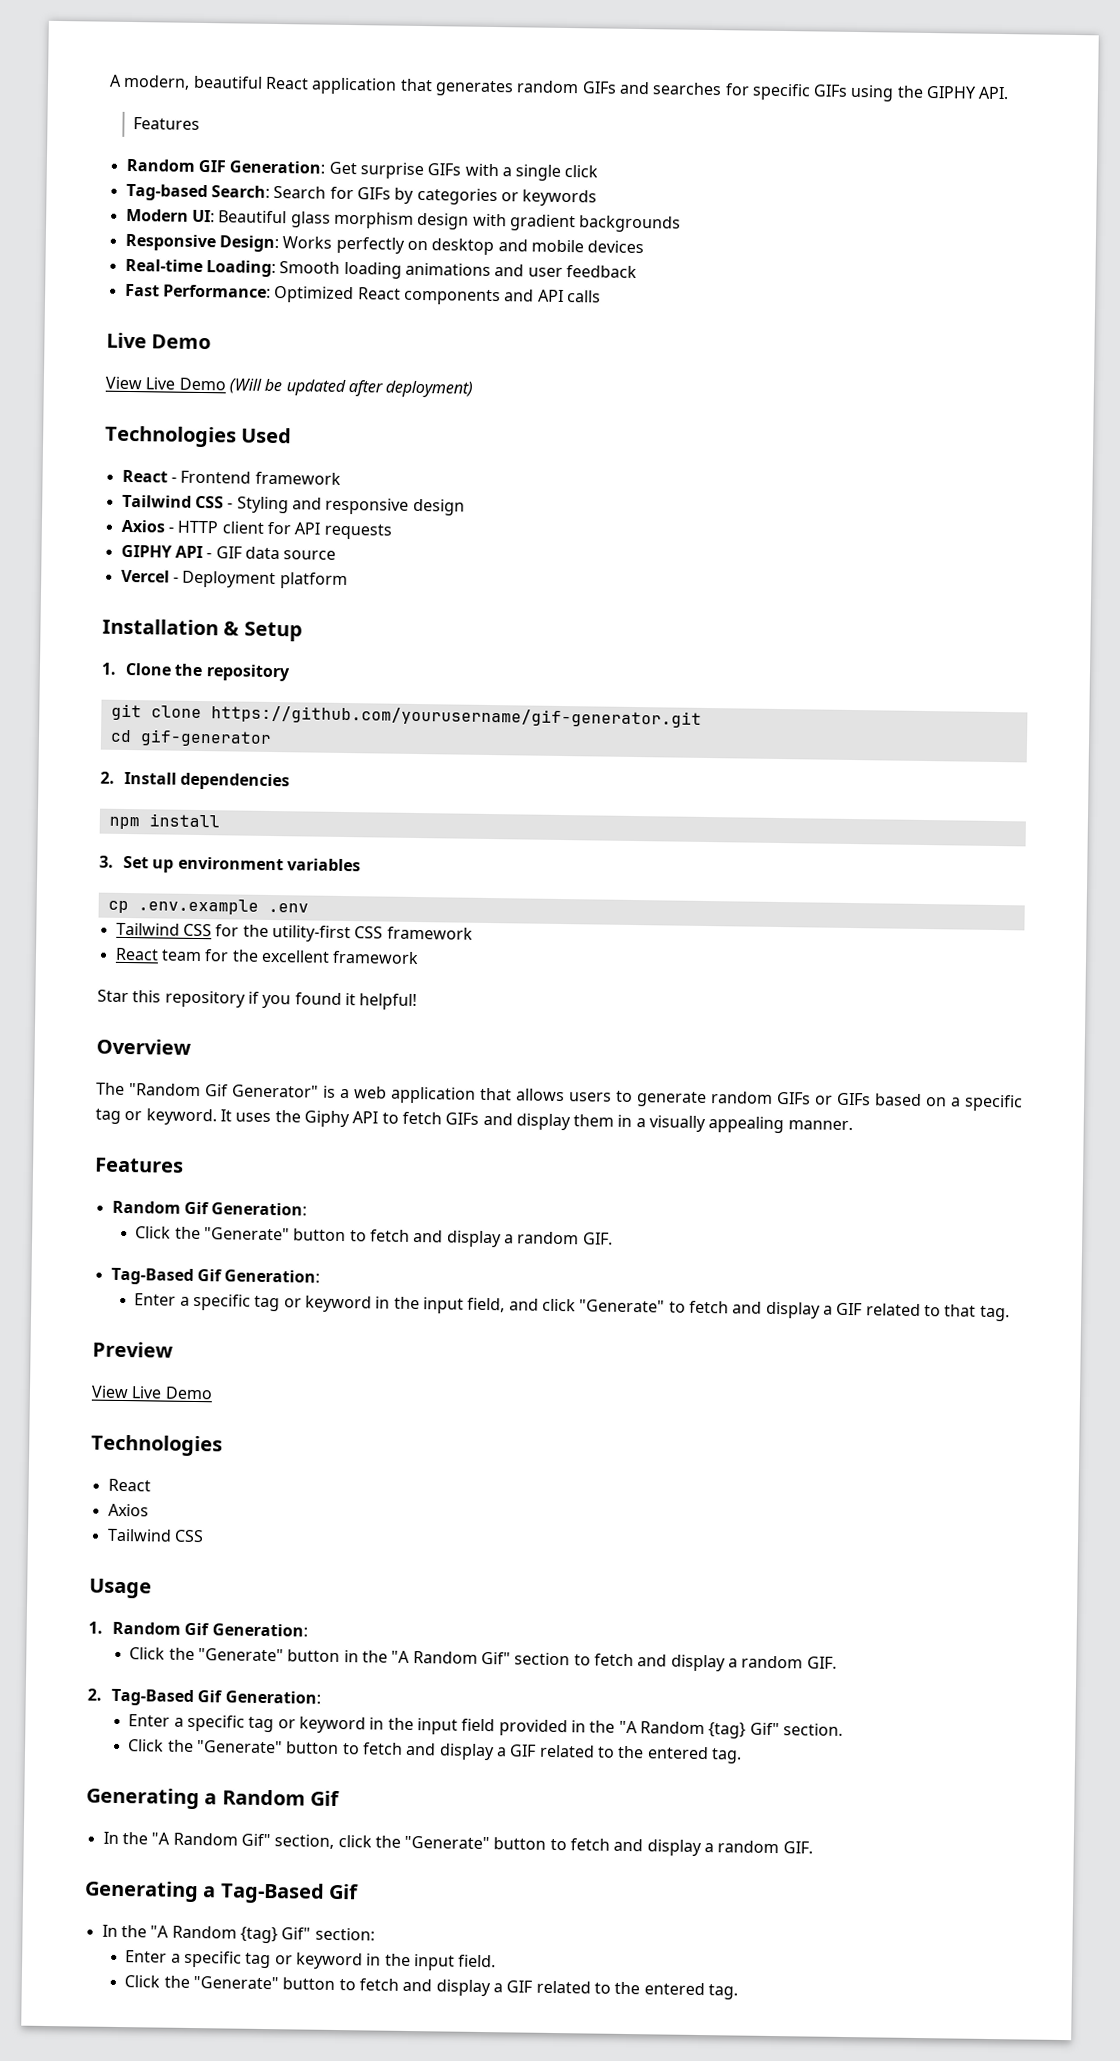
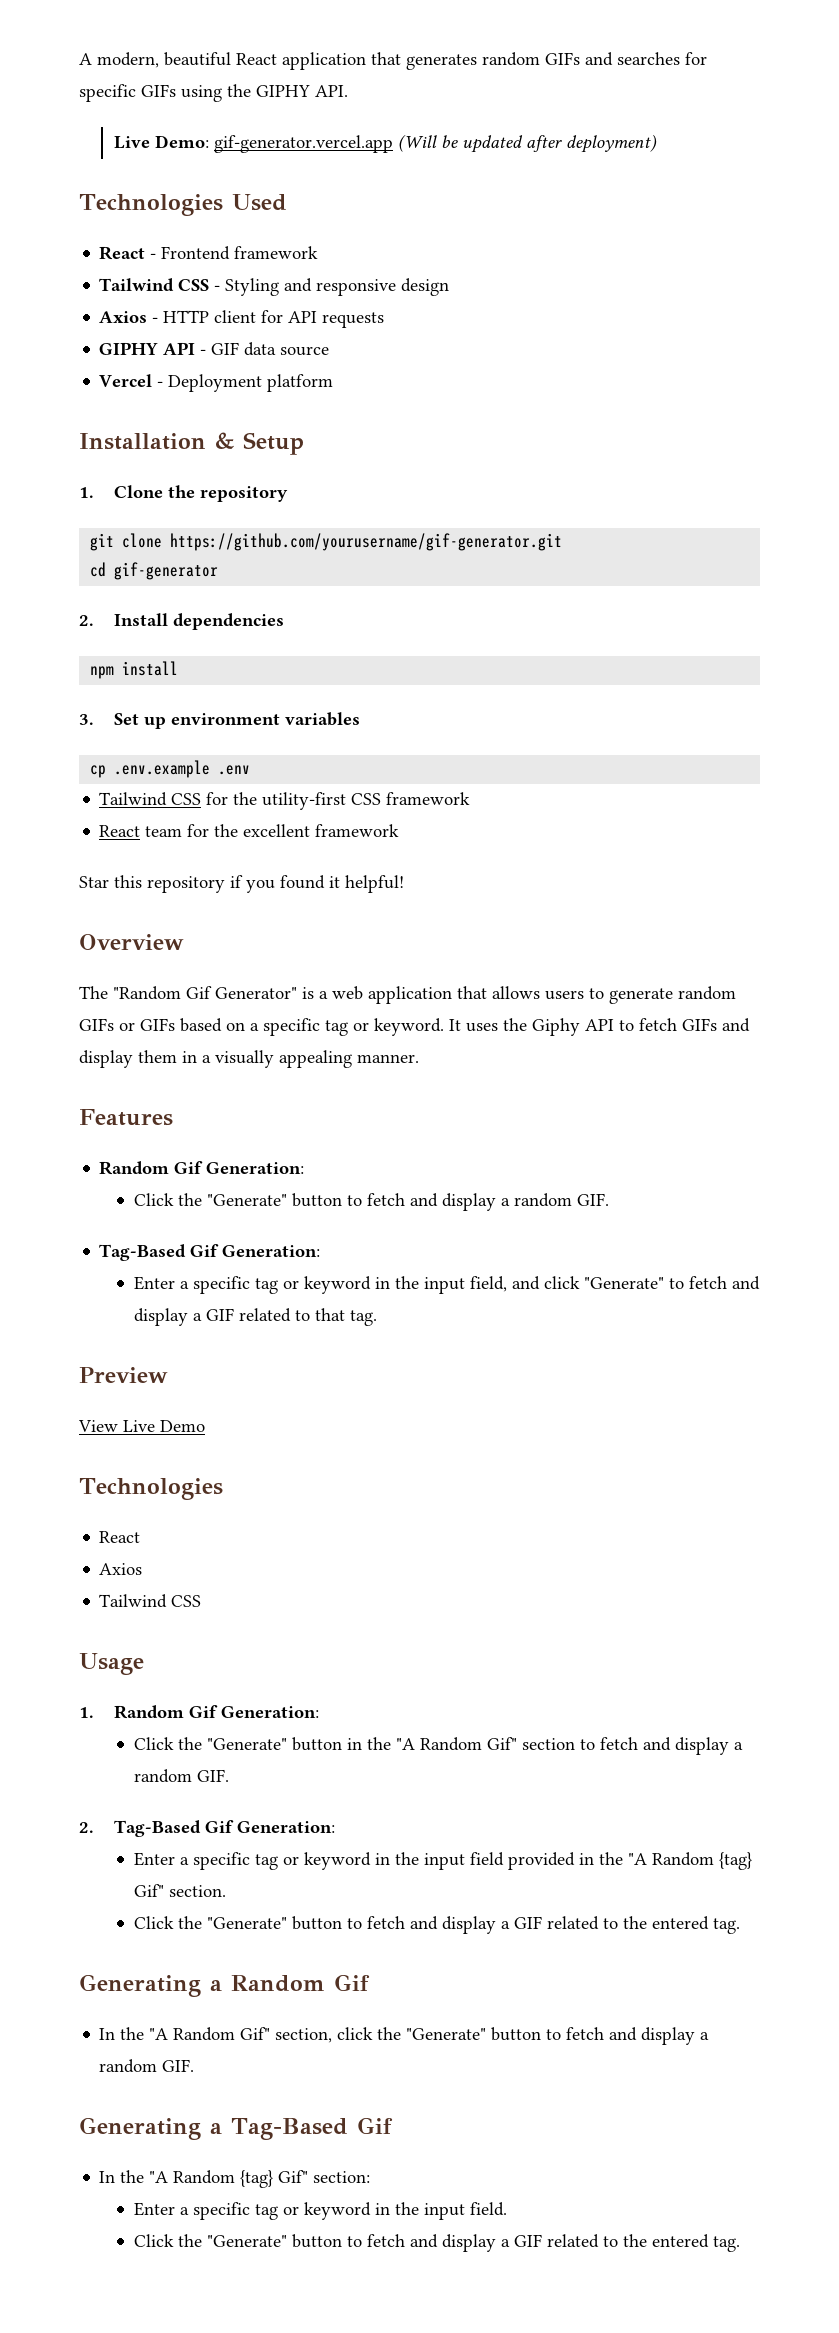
[132,117,200,130] [125,158,599,181] [125,183,598,207] [125,208,682,233] [124,233,645,256] [124,258,637,279] [124,283,601,306] [106,332,212,350] [105,376,226,391] Features // Random GIF Generation: Get surprise GIFs with a single click // Tag-based Search: Search for GIFs by categories or keywords // Modern UI: Beautiful glass morphism design with gradient backgrounds // Responsive Design: Works perfectly on desktop and mobile devices // Real-time Loading: Smooth loading animations and user feedback // Fast Performance: Optimized React components and API calls // Live Demo // View Live Demo -> [113,135,393,153] Live Demo: gif-generator.vercel.app

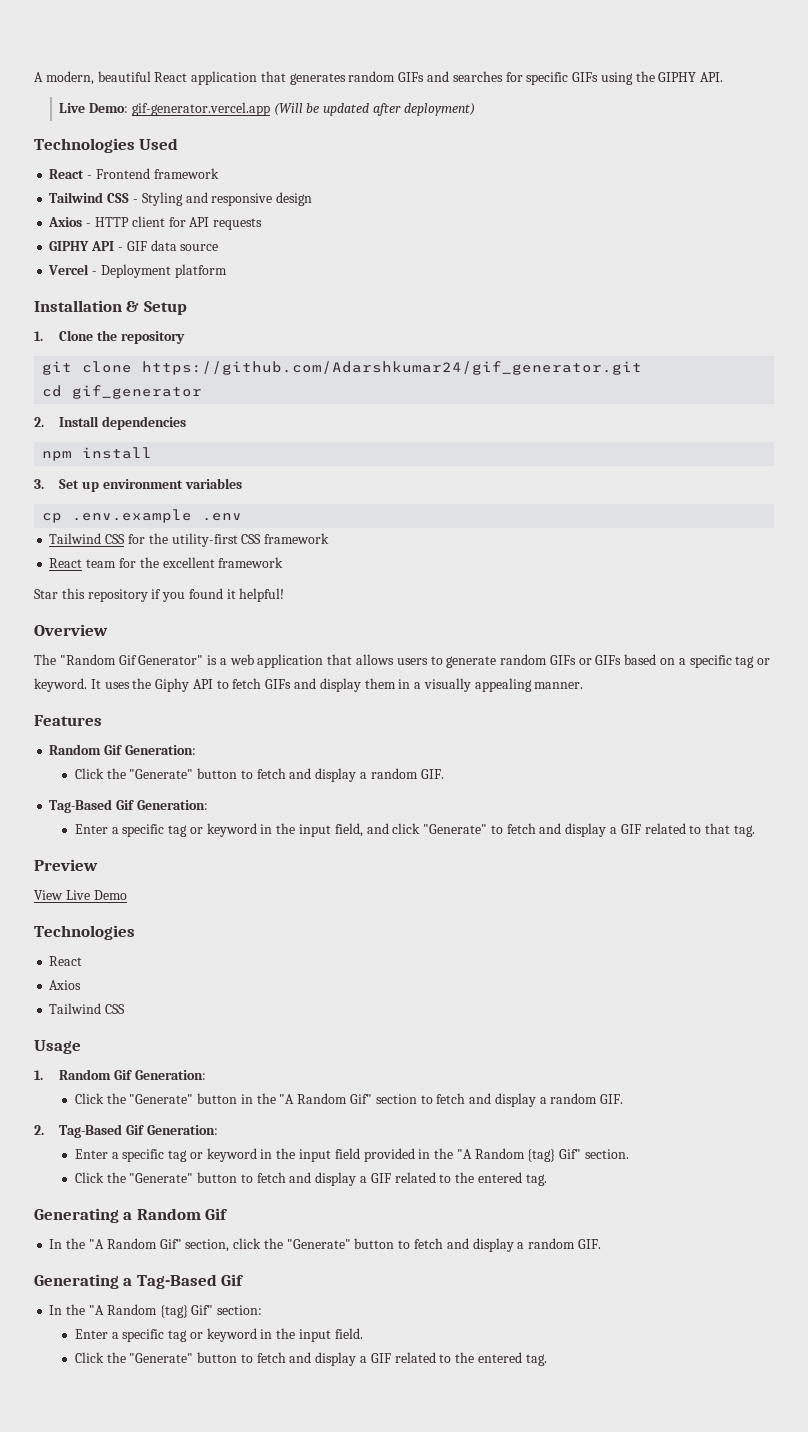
[170,533,563,551] https://github.com/yourusername/gif-generator.git -> [142,361,643,375] https://github.com/Adarshkumar24/gif_generator.git
[114,562,219,580] gif-generator -> [72,385,203,399] gif_generator

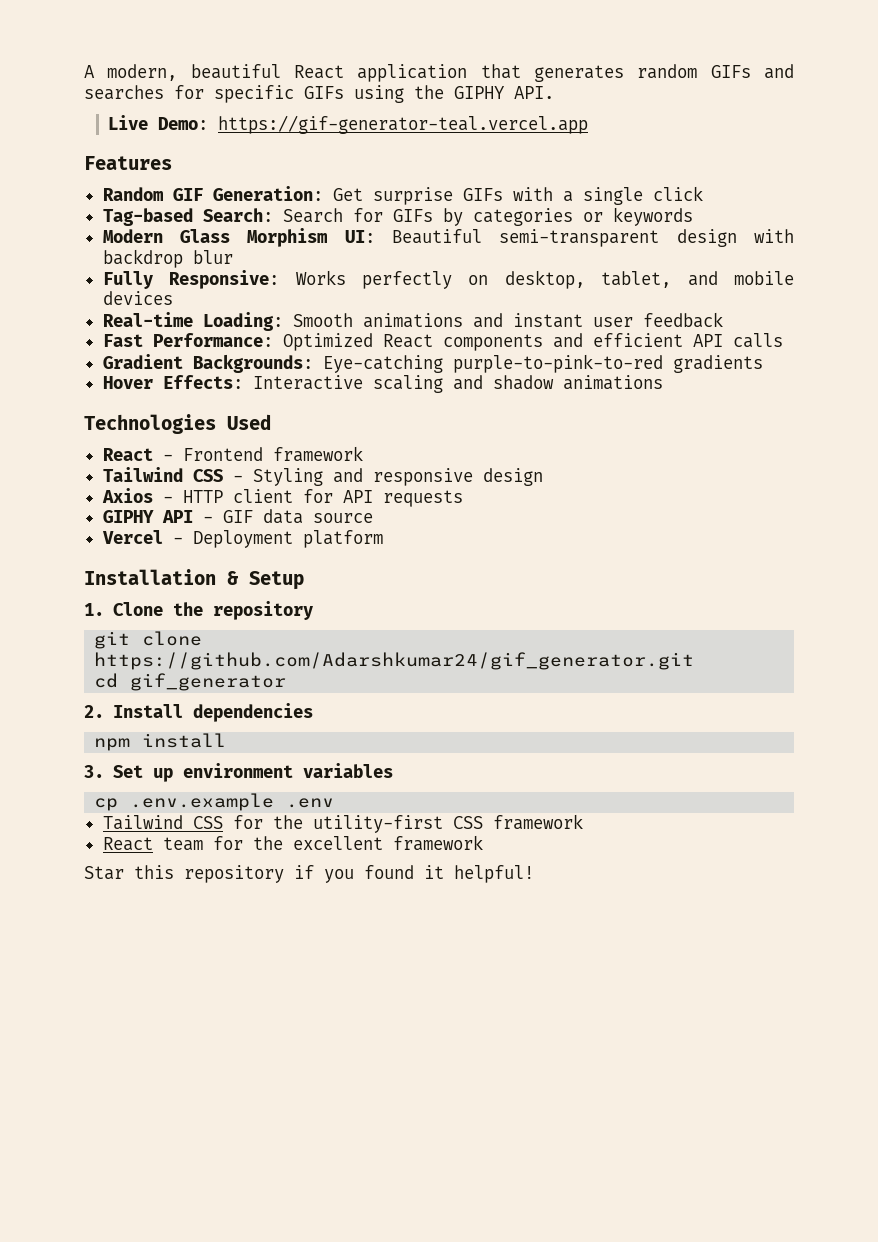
[131,102,475,116] gif-generator.vercel.app (Will be updated after deployment) -> [218,115,589,134] [84,156,172,170] [102,186,703,205] [102,207,693,226] [102,228,794,247] [102,249,233,268] [102,270,795,289] [102,291,173,305] [102,312,723,331] [102,333,783,351] [102,354,763,373] [102,375,663,393] https://gif-generator-teal.vercel.app // Features // Random GIF Generation: Get surprise GIFs with a single click // Tag-based Search: Search for GIFs by categories or keywords // Modern Glass Morphism UI: Beautiful semi-transparent design with backdrop blur // Fully Responsive: Works perfectly on desktop, tablet, and mobile devices // Real-time Loading: Smooth animations and instant user feedback // Fast Performance: Optimized React components and efficient API calls // Gradient Backgrounds: Eye-catching purple-to-pink-to-red gradients // Hover Effects: Interactive scaling and shadow animations
[34,624,108,636] [34,654,771,668] [34,678,584,692] [34,715,102,726] [49,744,196,755] [74,768,444,782] [49,799,208,813] [74,823,755,837] [34,859,98,871] [34,890,127,900] [34,925,135,940] [49,956,83,966] [49,980,82,990] [49,1003,126,1014] [34,1040,81,1054] [34,1069,206,1080] [74,1093,624,1107] [34,1124,218,1138] [74,1148,630,1162] [74,1172,547,1186] [34,1208,229,1223] [49,1238,601,1252] [34,1274,245,1289] [49,1304,263,1318] [74,1328,363,1342] [74,1352,547,1366] // Overview // The "Random Gif Generator" is a web application that allows users to generate random GIFs or GIFs based on a specific tag or keyword. It uses the Giphy API to fetch GIFs and display them in a visually appealing manner. // Features // Random Gif Generation: // Click the "Generate" button to fetch and display a random GIF. // Tag-Based Gif Generation: // Enter a specific tag or keyword in the input field, and click "Generate" to fetch and display a GIF related to that tag. // Preview // View Live Demo // Technologies // React // Axios // Tailwind CSS // Usage // 1. Random Gif Generation: // Click the "Generate" button in the "A Random Gif" section to fetch and display a random GIF. // 2. Tag-Based Gif Generation: // Enter a specific tag or keyword in the input field provided in the "A Random {tag} Gif" section. // Click the "Generate" button to fetch and display a GIF related to the entered tag. // Generating a Random Gif // In the "A Random Gif" section, click the "Generate" button to fetch and display a random GIF. // Generating a Tag-Based Gif // In the "A Random {tag} Gif" section: // Enter a specific tag or keyword in the input field. // Click the "Generate" button to fetch and display a GIF related to the entered tag. -> (534, 874) none

